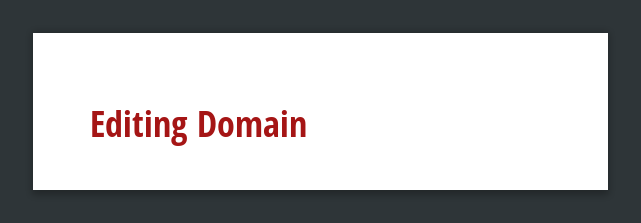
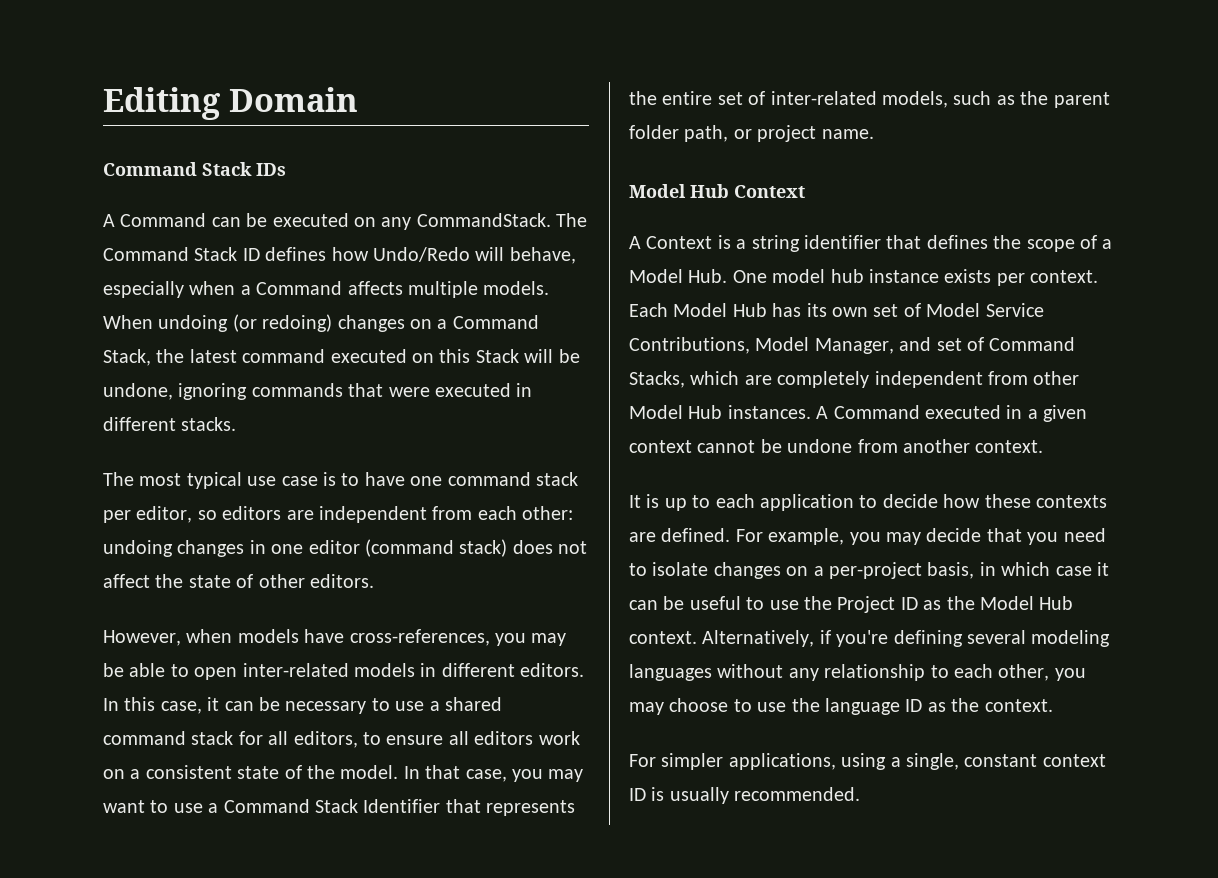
(307, 123) none -> [103,162,286,176] [103,213,588,230] [103,247,576,264] [103,281,550,298] [103,314,539,332] [103,349,580,366] [103,383,533,400] [103,417,237,431] [103,472,578,489] [103,506,574,523] [103,539,588,557] [103,574,374,588] [103,629,567,646] [103,663,585,680] [103,697,502,714] [103,731,580,748] [103,765,584,782] [103,799,576,816] [629,91,1110,108] [629,125,874,142] [629,184,805,198] [629,235,1113,252] [629,269,1099,286] [629,303,1044,317] [629,337,1076,354] [629,371,1080,388] [629,405,1088,422] [629,439,1044,453] [629,494,1107,511] [629,528,1106,545] [629,562,1109,579] [629,596,1074,613] [629,630,1111,647] [629,664,1086,681] [629,698,1053,715] [629,753,1106,770] [629,787,861,804] // Command Stack IDs // A Command can be executed on any CommandStack. The Command Stack ID defines how Undo/Redo will behave, especially when a Command affects multiple models. When undoing (or redoing) changes on a Command Stack, the latest command executed on this Stack will be undone, ignoring commands that were executed in different stacks. // The most typical use case is to have one command stack per editor, so editors are independent from each other: undoing changes in one editor (command stack) does not affect the state of other editors. // However, when models have cross-references, you may be able to open inter-related models in different editors. In this case, it can be necessary to use a shared command stack for all editors, to ensure all editors work on a consistent state of the model. In that case, you may want to use a Command Stack Identifier that represents the entire set of inter-related models, such as the parent folder path, or project name. // Model Hub Context // A Context is a string identifier that defines the scope of a Model Hub. One model hub instance exists per context. Each Model Hub has its own set of Model Service Contributions, Model Manager, and set of Command Stacks, which are completely independent from other Model Hub instances. A Command executed in a given context cannot be undone from another context. // It is up to each application to decide how these contexts are defined. For example, you may decide that you need to isolate changes on a per-project basis, in which case it can be useful to use the Project ID as the Model Hub context. Alternatively, if you're defining several modeling languages without any relationship to each other, you may choose to use the language ID as the context. // For simpler applications, using a single, constant context ID is usually recommended.

